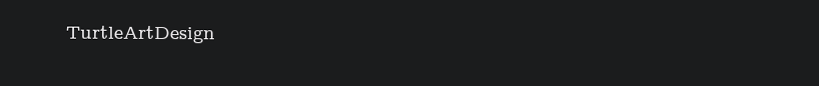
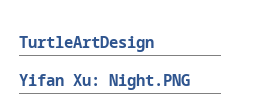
(216, 34) none -> [19,74,190,90] // Yifan Xu: Night.PNG

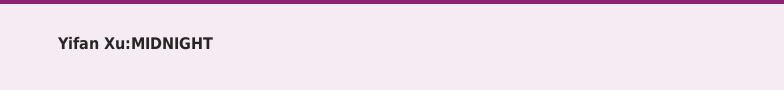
[19,36,154,52] [19,74,190,90] TurtleArtDesign // Yifan Xu: Night.PNG -> [57,36,213,50] Yifan Xu:MIDNIGHT

